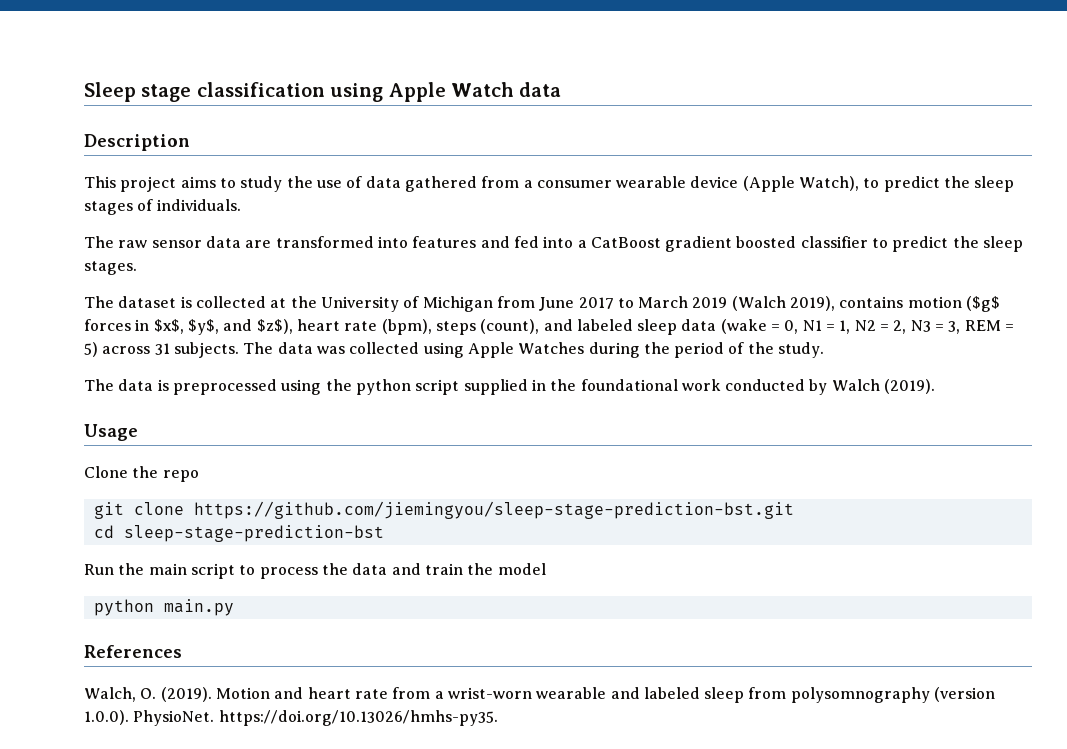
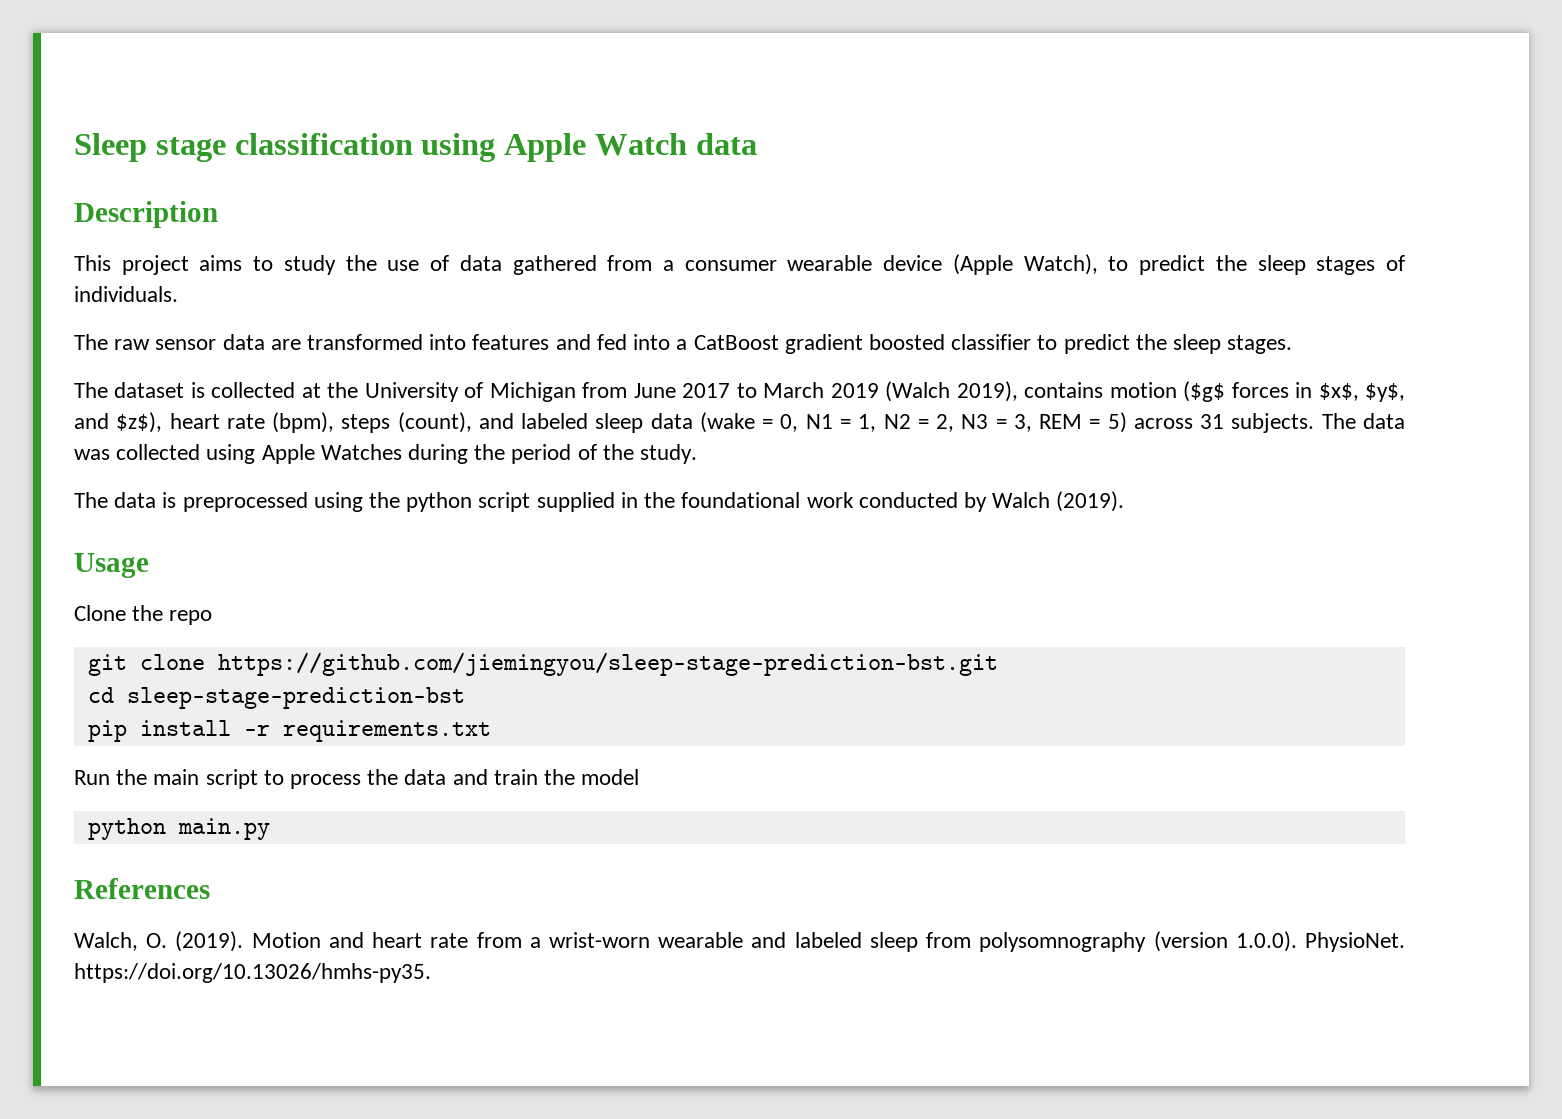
(384, 533) none -> [87,720,491,742] // pip install -r requirements.txt

